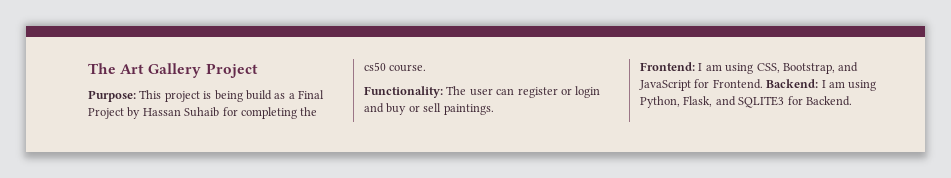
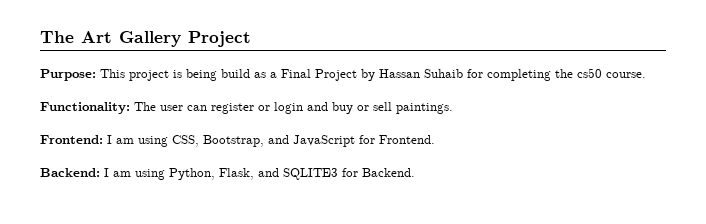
(763, 84) none -> (435, 139) //

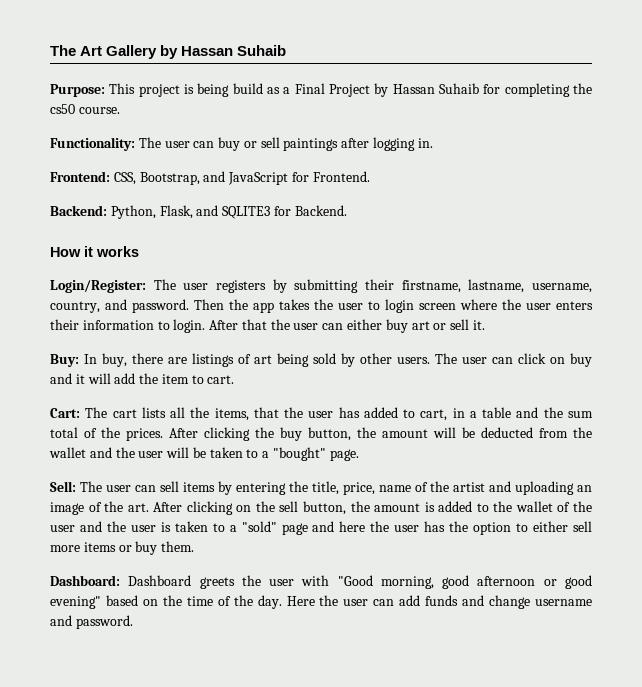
[188,31,251,47] Project -> [160,45,287,59] by Hassan Suhaib
[211,102,453,114] [40,135,168,147] register or login and buy or sell paintings. // Frontend: I am using -> [218,137,433,151] [50,171,110,182] buy or sell paintings after logging in. // Frontend:
[104,168,165,180] I am using -> (107, 210) none
(415, 172) none -> [50,246,139,257] [50,279,592,293] [50,299,593,313] [50,319,485,333] [50,353,592,367] [50,373,235,384] [50,407,593,421] [50,427,592,441] [49,447,359,461] [50,481,592,495] [50,501,592,515] [50,521,592,535] [50,541,195,555] [50,575,592,589] [50,595,592,609] [50,615,133,629] // How it works // Login/Register: The user registers by submitting their firstname, lastname, username, country, and password. Then the app takes the user to login screen where the user enters their information to login. After that the user can either buy art or sell it. // Buy: In buy, there are listings of art being sold by other users. The user can click on buy and it will add the item to cart. // Cart: The cart lists all the items, that the user has added to cart, in a table and the sum total of the prices. After clicking the buy button, the amount will be deducted from the wallet and the user will be taken to a "bought" page. // Sell: The user can sell items by entering the title, price, name of the artist and uploading an image of the art. After clicking on the sell button, the amount is added to the wallet of the user and the user is taken to a "sold" page and here the user has the option to either sell more items or buy them. // Dashboard: Dashboard greets the user with "Good morning, good afternoon or good evening" based on the time of the day. Here the user can add funds and change username and password.

